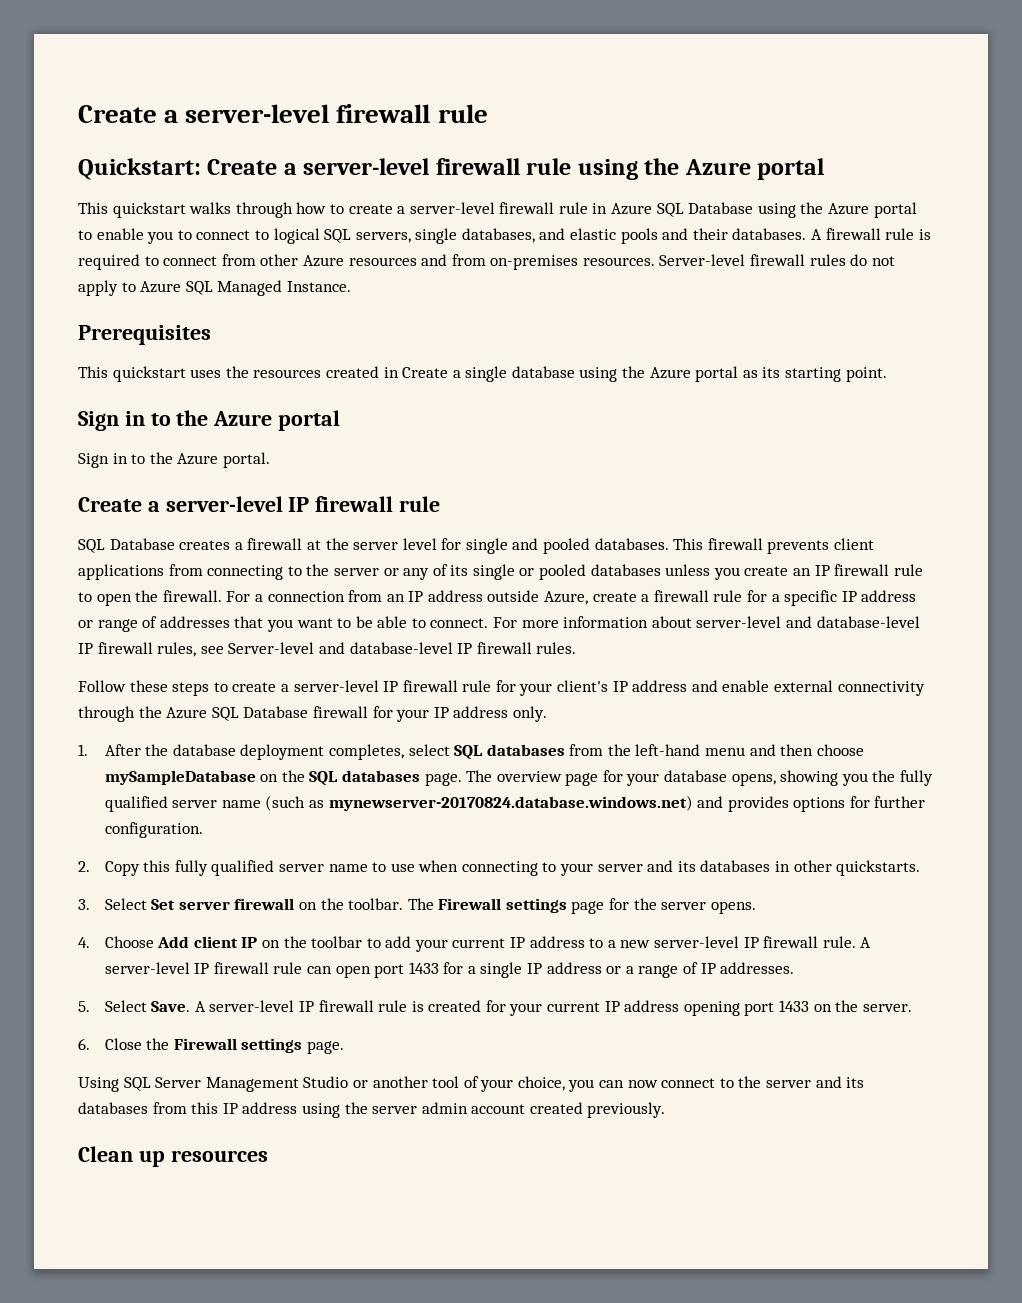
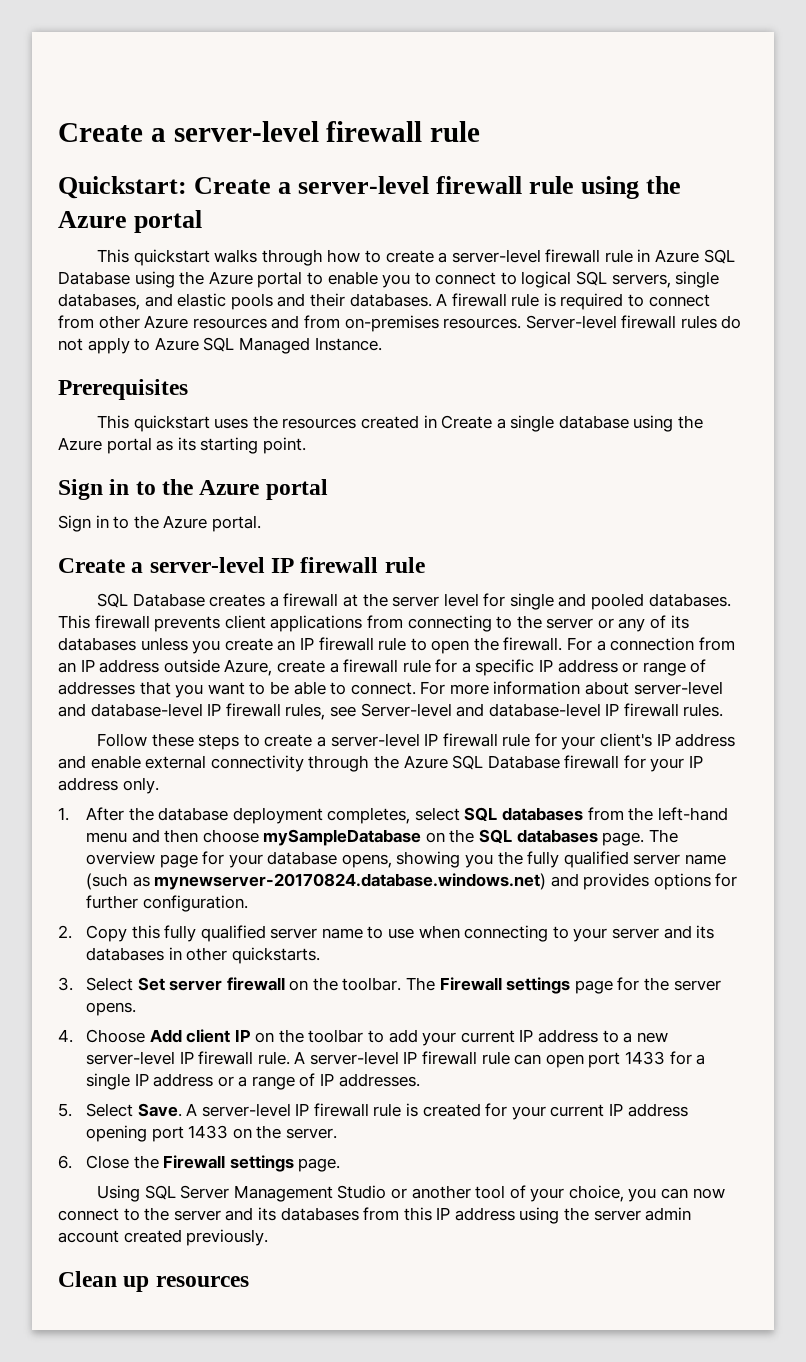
[472,564,587,580] single or pooled -> (689, 622) none

